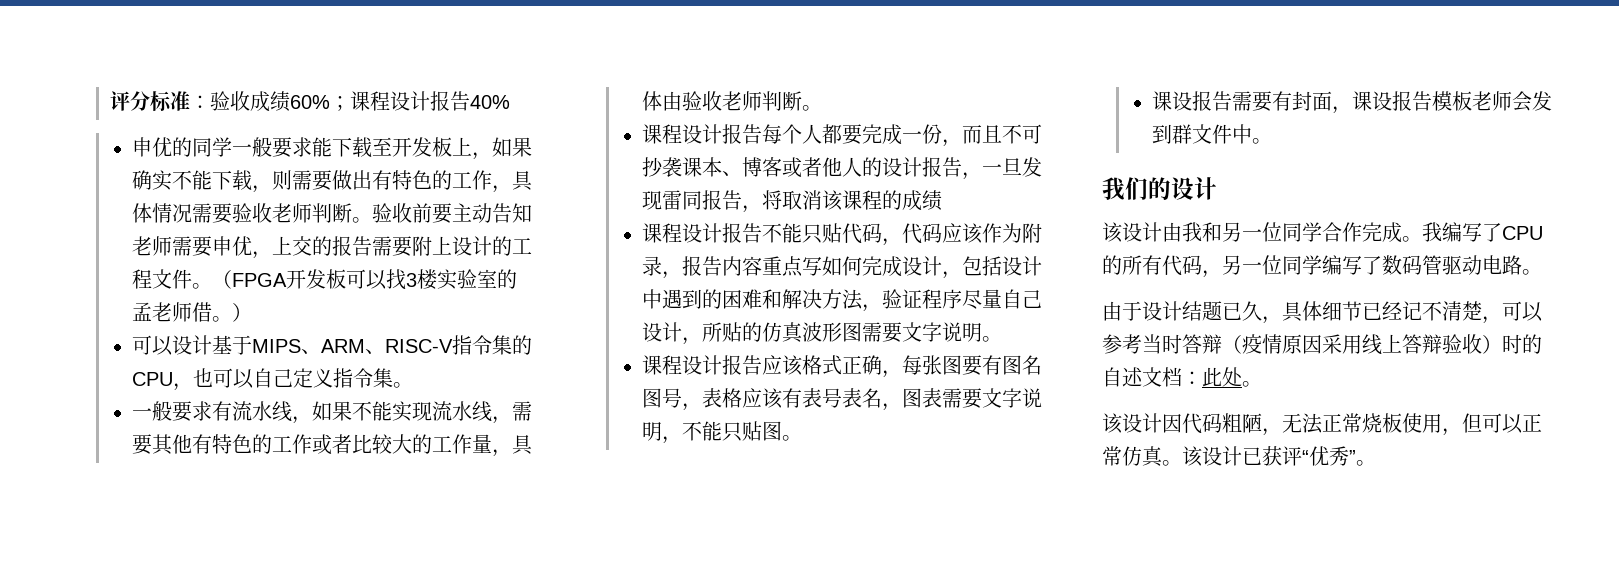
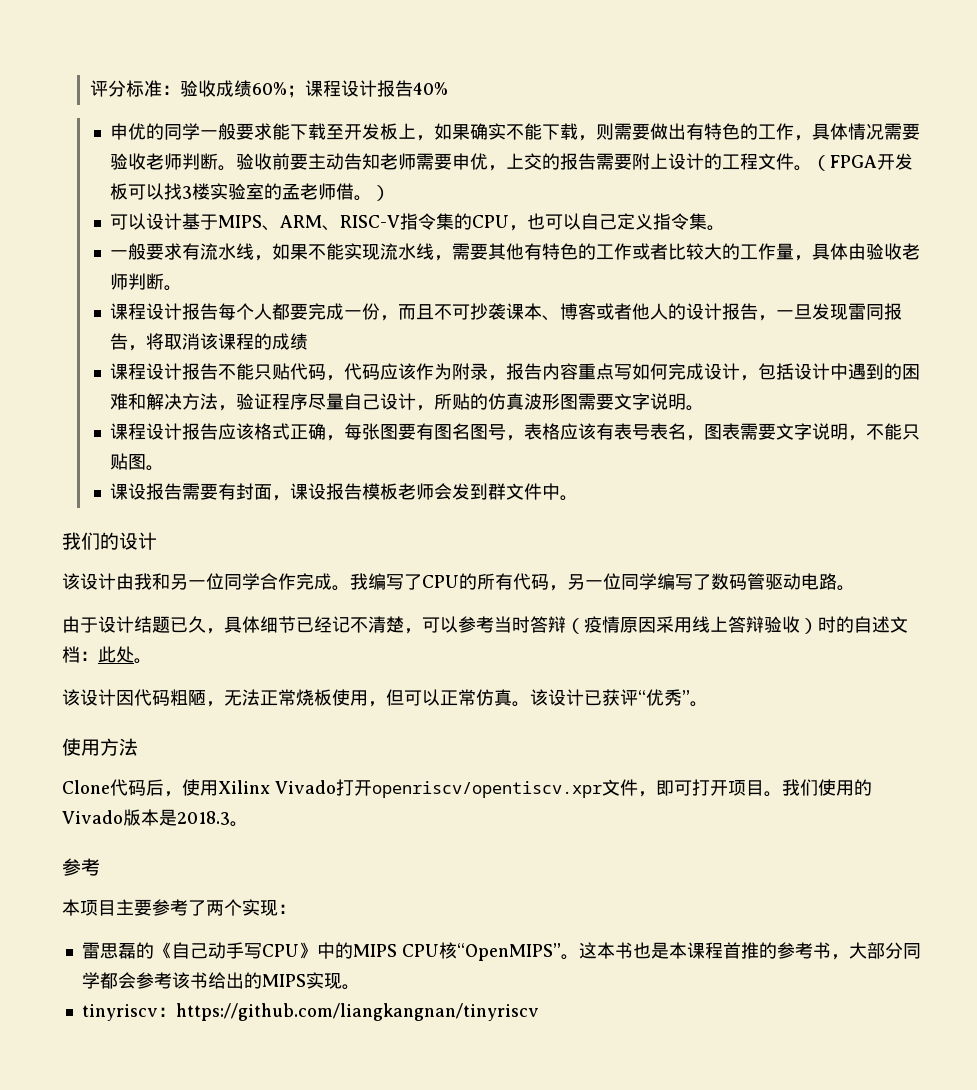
(1376, 463) none -> [62,738,138,756] [62,779,872,798] [62,809,248,827] [62,858,100,876] [62,899,296,916] [81,942,921,961] [81,972,360,990] [81,1003,539,1021] // 使用方法 // Clone代码后，使用Xilinx Vivado打开openriscv/opentiscv.xpr文件，即可打开项目。我们使用的Vivado版本是2018.3。 // 参考 // 本项目主要参考了两个实现： // 雷思磊的《自己动手写CPU》中的MIPS CPU核“OpenMIPS”。这本书也是本课程首推的参考书，大部分同学都会参考该书给出的MIPS实现。 // tinyriscv：https://github.com/liangkangnan/tinyriscv

